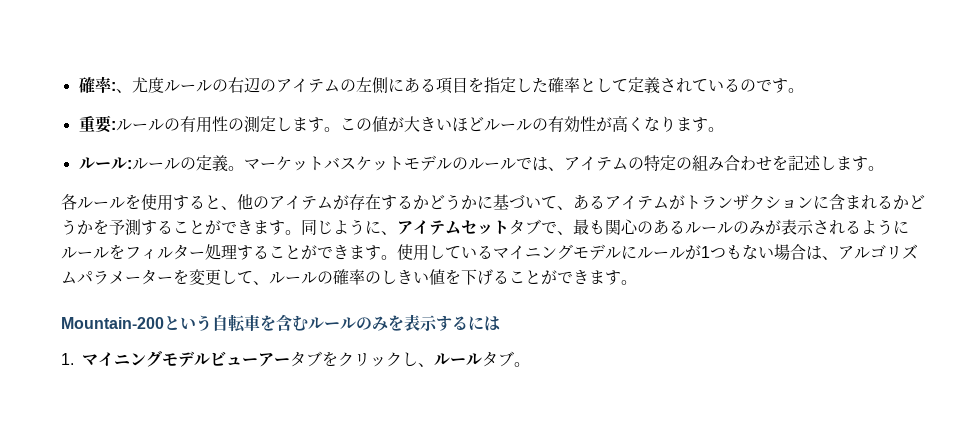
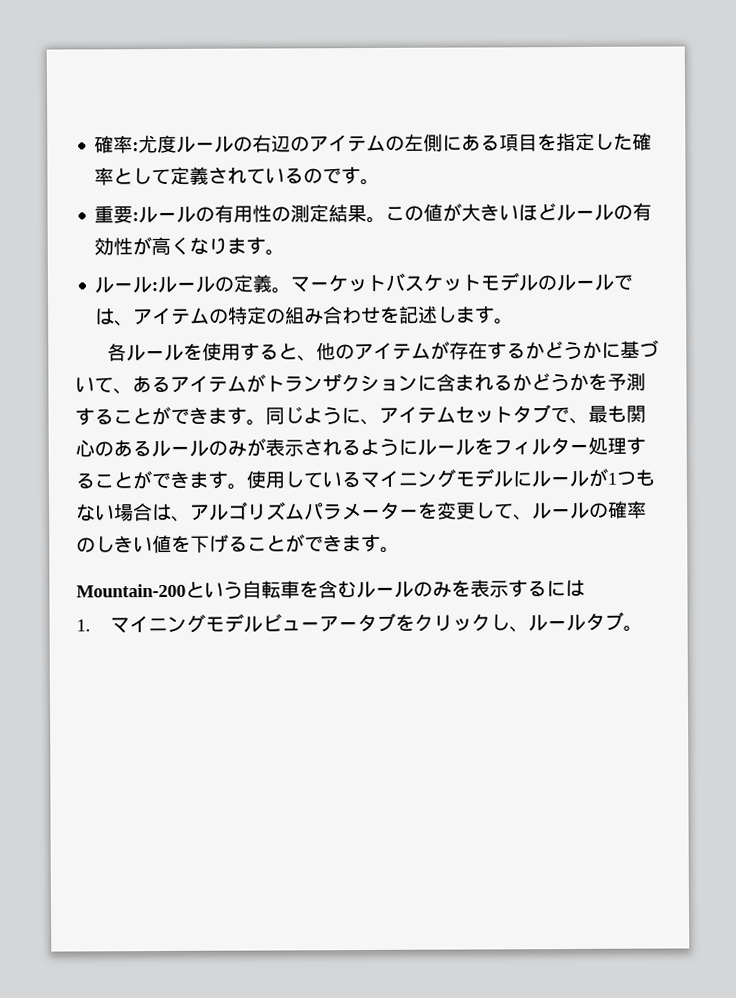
[115,89,132,93] 、 -> (140, 147) none
[275,117,324,132] します -> [328,204,368,223] 結果

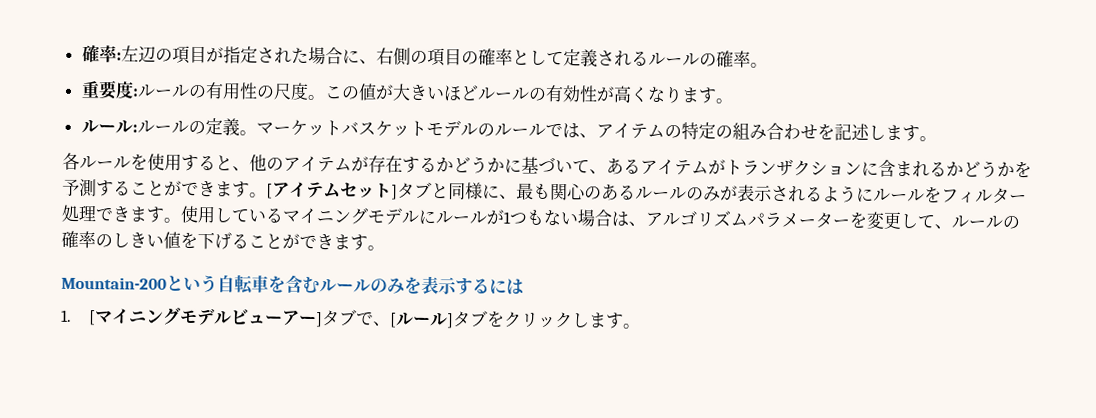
[138,132,634,154] 尤度ルールの右辺のアイテムの左側にある項目を指定した -> [120,45,479,67] 左辺の項目が指定された場合に、右側の項目の
[246,166,362,185] ているのです -> [630,50,751,68] るルールの確率
(134, 215) none -> [114,81,134,99] 度
[290,204,368,223] 測定結果 -> [272,82,309,100] 尺度
[265,406,380,426] 同じように、 -> [266,183,273,199] [
[512,404,570,424] タブで -> [391,181,500,200] ]タブと同様に
[626,436,646,455] [75,471,152,490] することが -> (97, 213) none
(91, 625) none -> [87,310,96,326] [
(359, 626) none -> [314,309,454,329] ]タブで、[ルール]
[509,611,625,633] 、ルールタブ -> [587,312,624,329] ます

